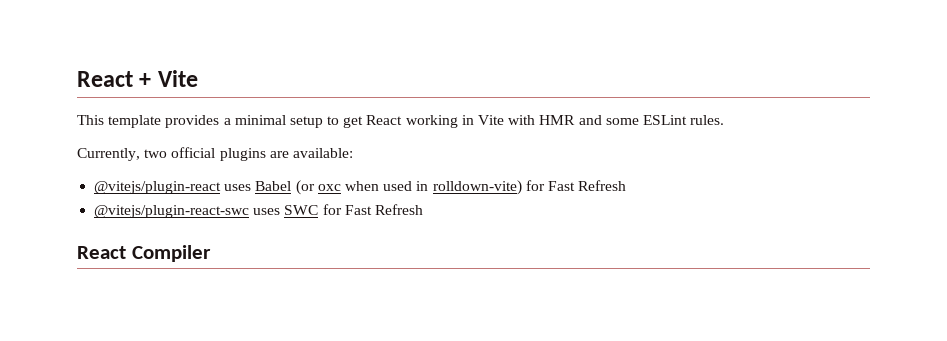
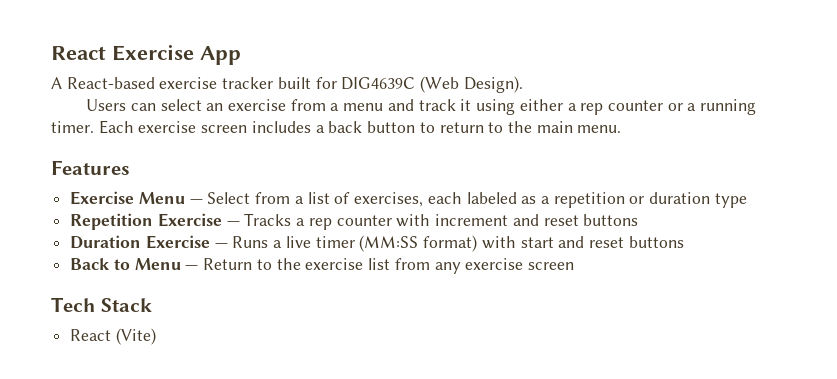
[77,70,198,87] [77,115,725,128] [77,147,353,161] [94,180,627,195] [94,204,423,218] [77,245,211,262] React + Vite // This template provides a minimal setup to get React working in Vite with HMR and some ESLint rules. // Currently, two official plugins are available: // @vitejs/plugin-react uses Babel (or oxc when used in rolldown-vite) for Fast Refresh // @vitejs/plugin-react-swc uses SWC for Fast Refresh // React Compiler -> [51,44,241,65] [51,76,523,93] [86,99,757,115] [51,120,622,134] [51,160,130,175] [70,191,747,208] [70,213,639,230] [70,235,684,252] [70,258,574,274] [51,297,152,312] [70,328,156,345] React Exercise App // A React-based exercise tracker built for DIG4639C (Web Design). // Users can select an exercise from a menu and track it using either a rep counter or a running timer. Each exercise screen includes a back button to return to the main menu. // Features // Exercise Menu — Select from a list of exercises, each labeled as a repetition or duration type // Repetition Exercise — Tracks a rep counter with increment and reset buttons // Duration Exercise — Runs a live timer (MM:SS format) with start and reset buttons // Back to Menu — Return to the exercise list from any exercise screen // Tech Stack // React (Vite)

